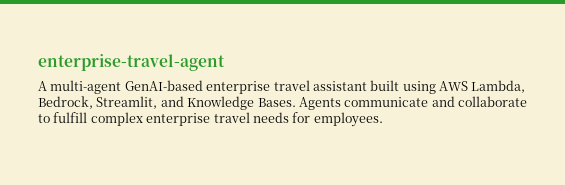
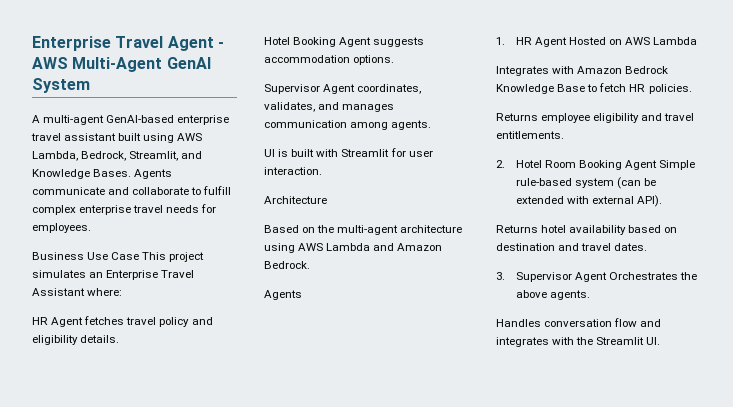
[38,54,225,71] enterprise-travel-agent -> [32,36,224,51] [32,57,211,72] [32,78,90,93] Enterprise Travel Agent - AWS Multi-Agent GenAI System
(383, 119) none -> [32,252,205,262] [32,270,195,280] [32,288,123,296] [32,316,213,327] [32,335,120,345] [264,37,425,47] [264,55,395,65] [264,84,422,94] [264,102,395,112] [264,120,432,130] [264,148,433,157] [264,167,322,175] [264,196,327,204] [264,225,463,235] [264,243,443,253] [264,261,310,269] [264,290,302,300] [496,37,698,47] [496,66,669,76] [496,83,692,94] [496,113,695,123] [496,131,564,139] [496,160,696,170] [515,177,657,189] [515,195,663,207] [496,225,678,235] [496,243,648,251] [496,272,698,282] [515,290,590,300] [496,318,662,327] [496,337,661,347] // Business Use Case This project simulates an Enterprise Travel Assistant where: // HR Agent fetches travel policy and eligibility details. // Hotel Booking Agent suggests accommodation options. // Supervisor Agent coordinates, validates, and manages communication among agents. // UI is built with Streamlit for user interaction. // Architecture // Based on the multi-agent architecture using AWS Lambda and Amazon Bedrock. // Agents // 1. HR Agent Hosted on AWS Lambda // Integrates with Amazon Bedrock Knowledge Base to fetch HR policies. // Returns employee eligibility and travel entitlements. // 2. Hotel Room Booking Agent Simple rule-based system (can be extended with external API). // Returns hotel availability based on destination and travel dates. // 3. Supervisor Agent Orchestrates the above agents. // Handles conversation flow and integrates with the Streamlit UI.

